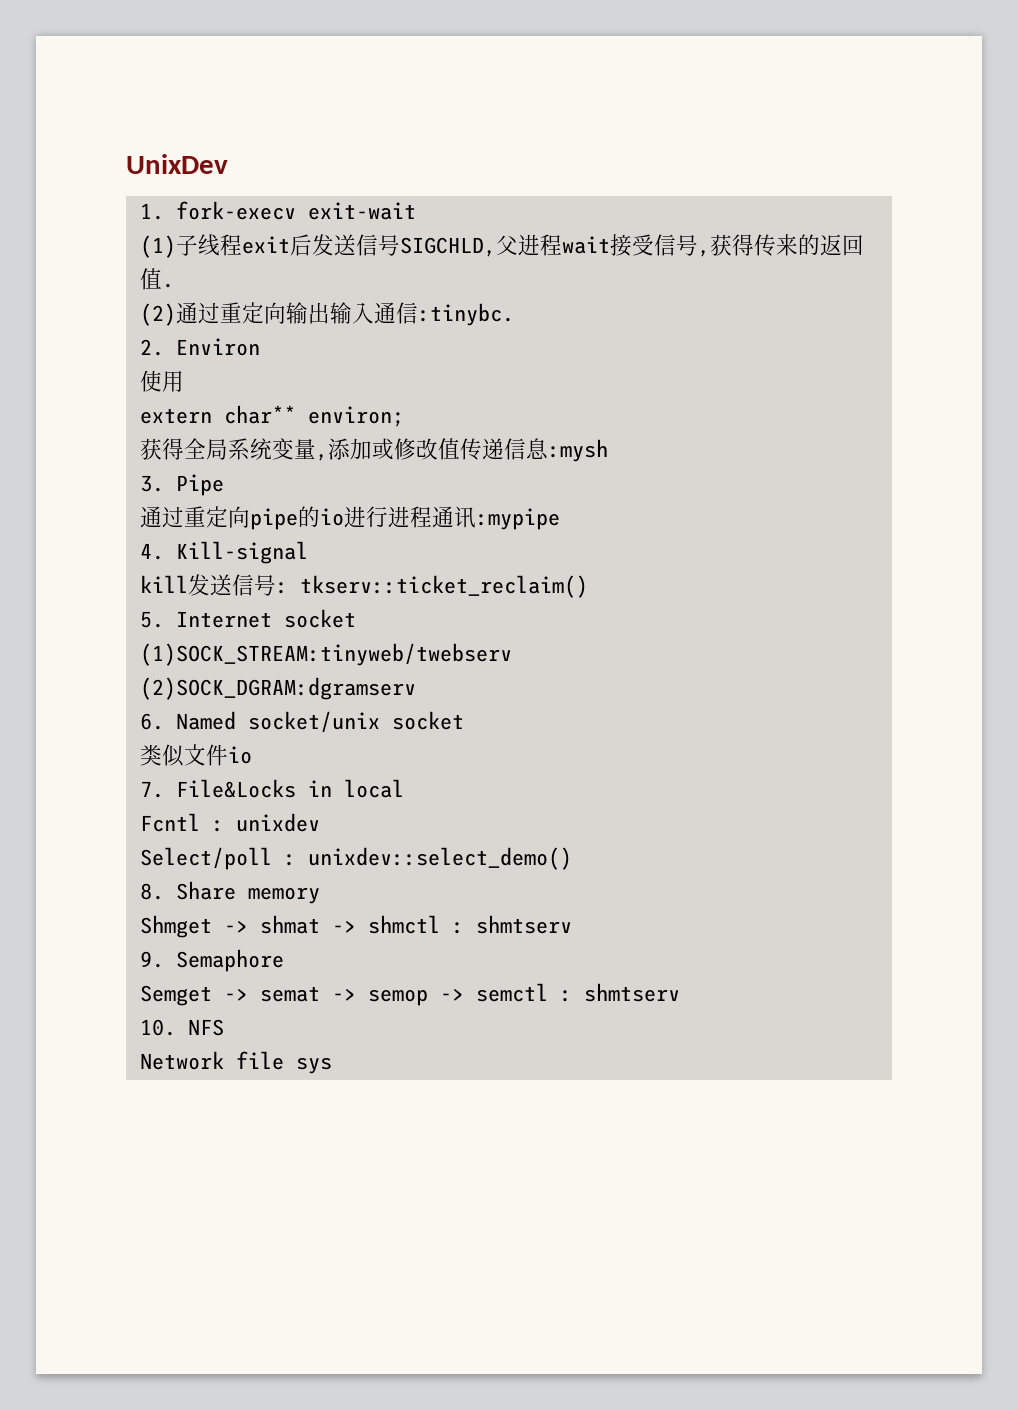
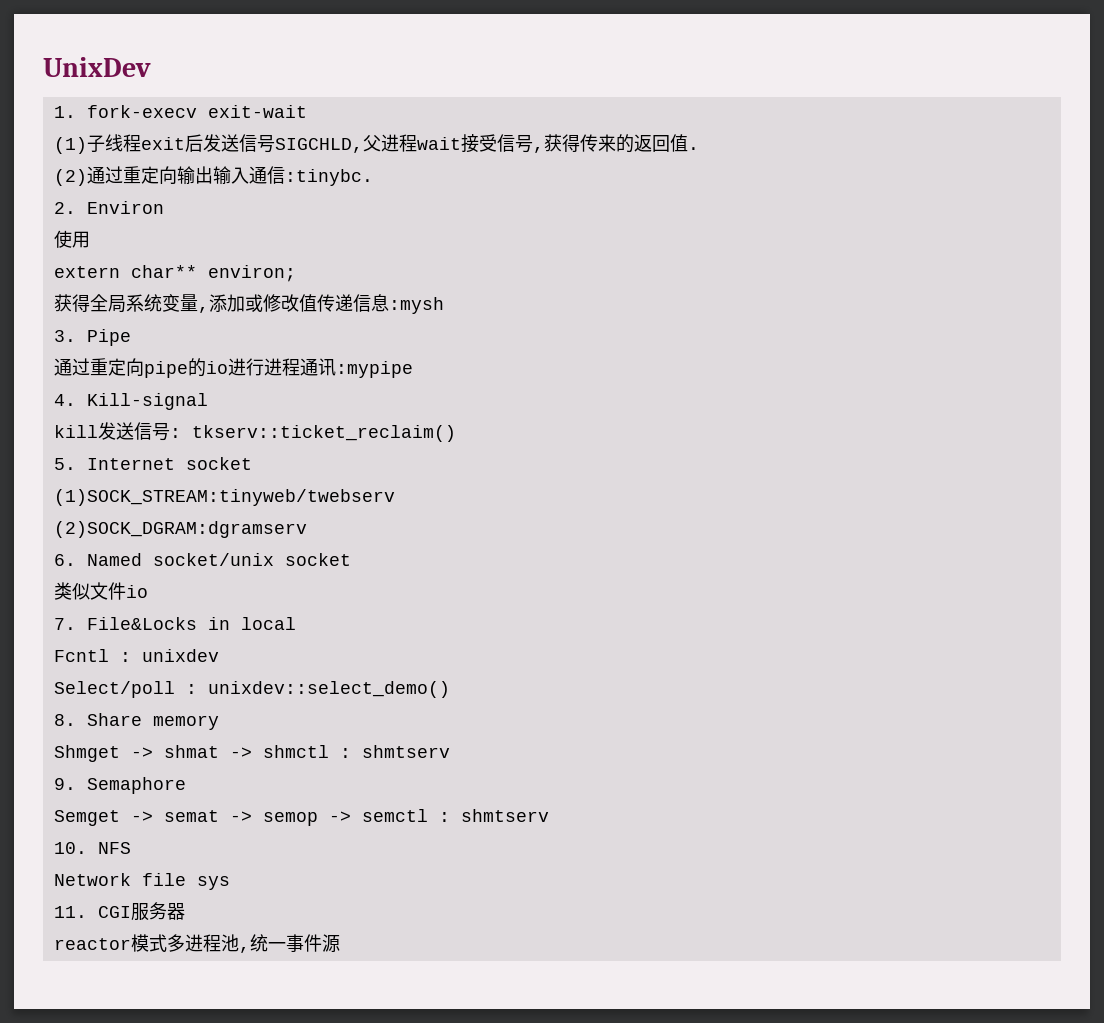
(332, 1065) none -> [54,902,186,921] [54,934,341,953] // 11. CGI服务器 // reactor模式多进程池,统一事件源

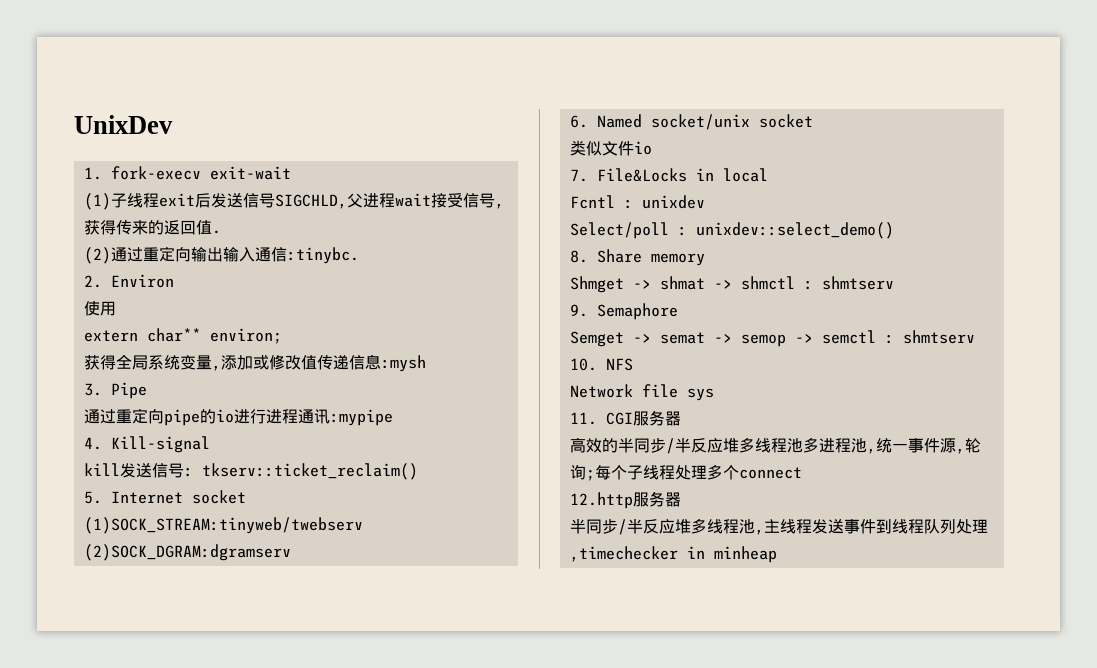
[54,934,168,952] reactor模式 -> [570,437,804,454] 高效的半同步/半反应堆多线程池
(341, 943) none -> [956,438,982,454] [570,464,803,481] [570,491,682,509] [570,518,989,535] [570,546,778,563] ,轮询;每个子线程处理多个connect // 12.http服务器 // 半同步/半反应堆多线程池,主线程发送事件到线程队列处理,timechecker in minheap

